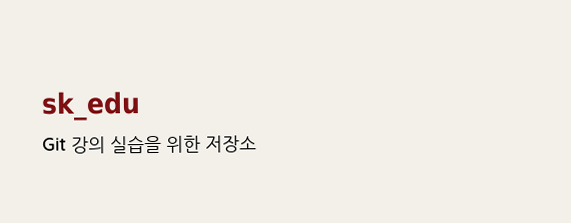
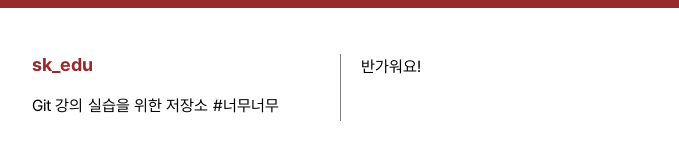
(257, 144) none -> [212,98,279,113] [361,59,421,74] #너무너무 반가워요!

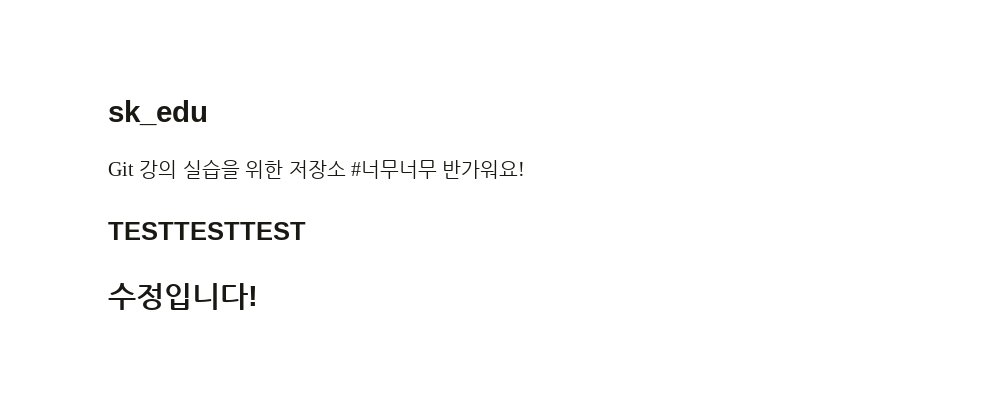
(421, 66) none -> [108,222,306,240] [108,283,258,310] // TESTTESTTEST // 수정입니다!

